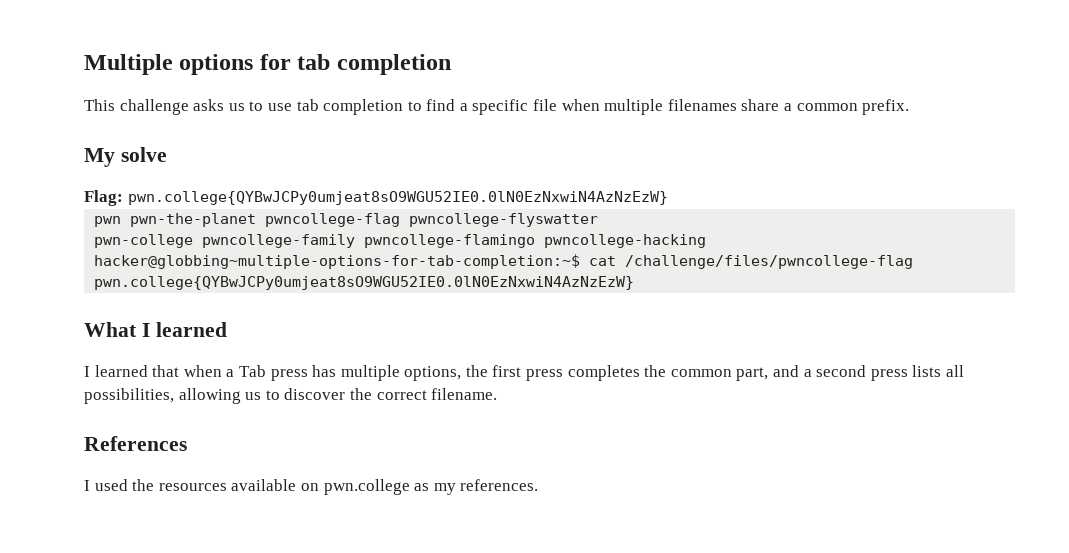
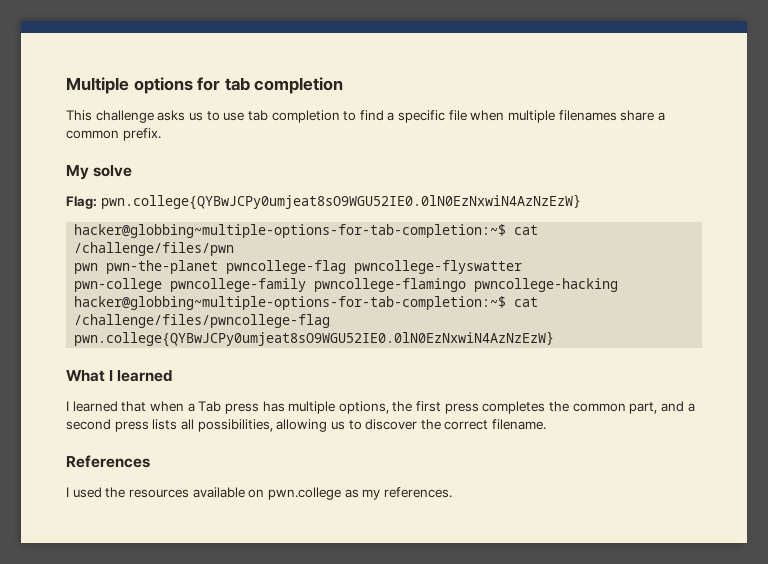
(668, 198) none -> [74,224,539,238] [74,242,235,256] // hacker@globbing~multiple-options-for-tab-completion:~$ cat /challenge/files/pwn

